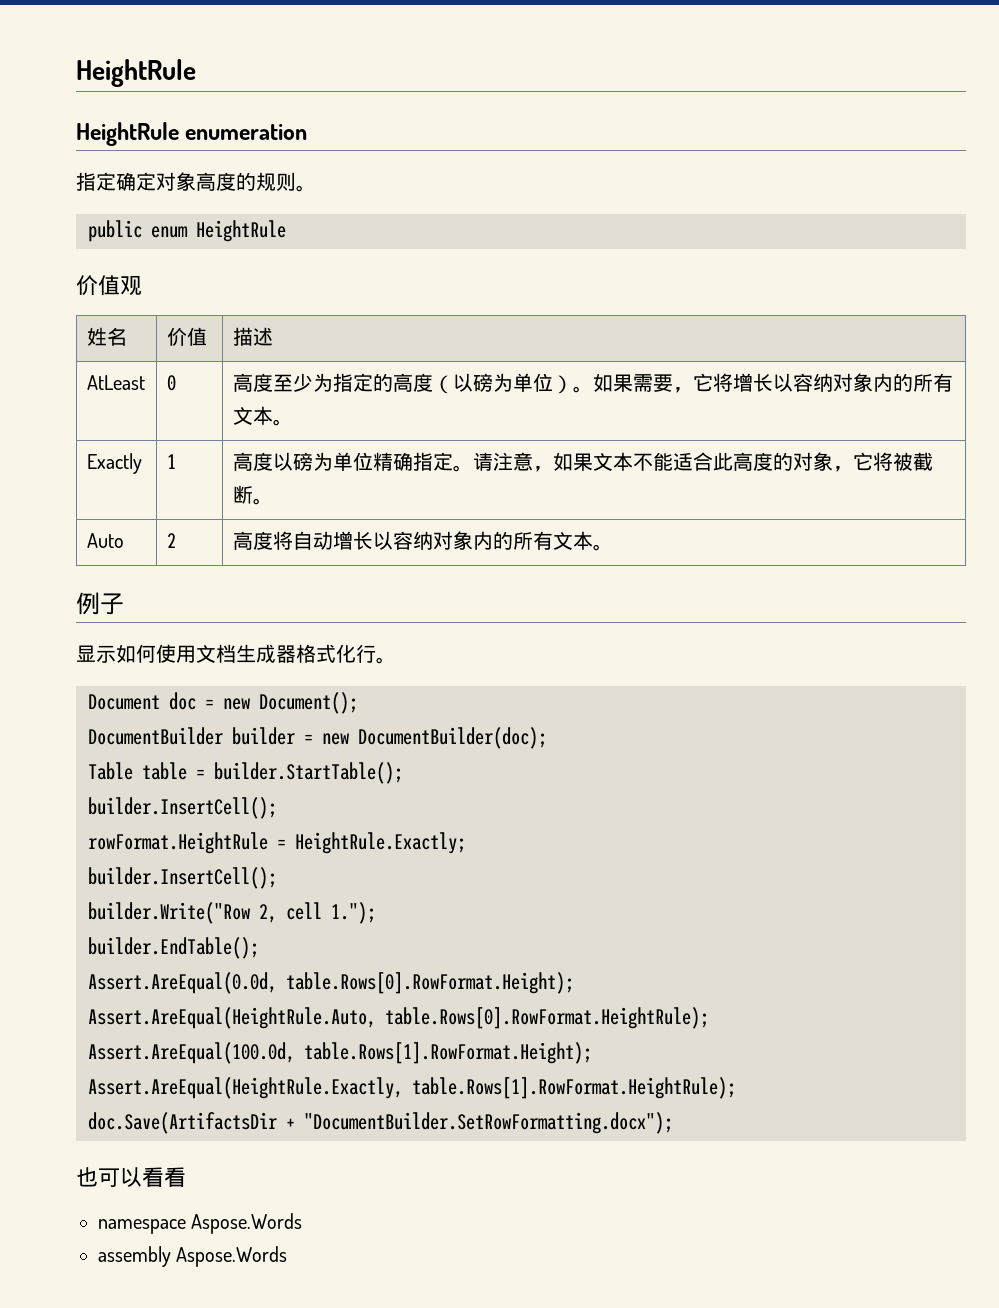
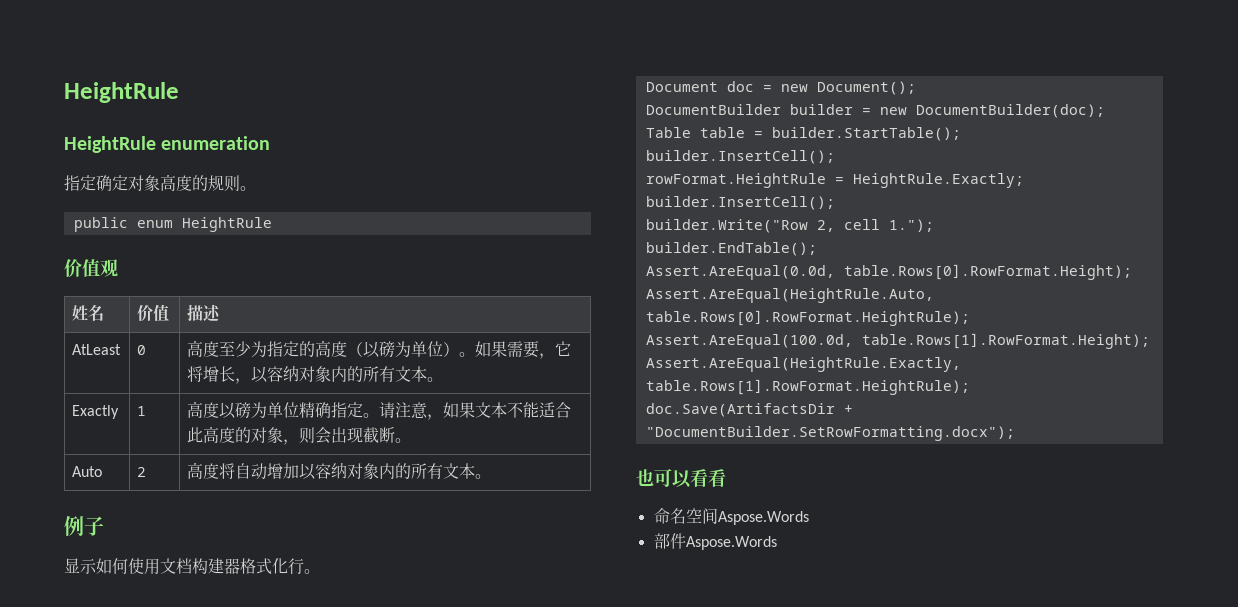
(773, 382) none -> [235,378,252,384] ，
[852,452,913,471] 它将被 -> [299,427,364,444] 则会出现
[352,531,373,550] 长 -> [283,463,300,479] 加
[236,644,276,663] 生成 -> [192,558,224,574] 构建
[98,1219,186,1234] namespace -> [653,508,718,524] 命名空间
[98,1246,171,1267] assembly -> [653,533,686,549] 部件

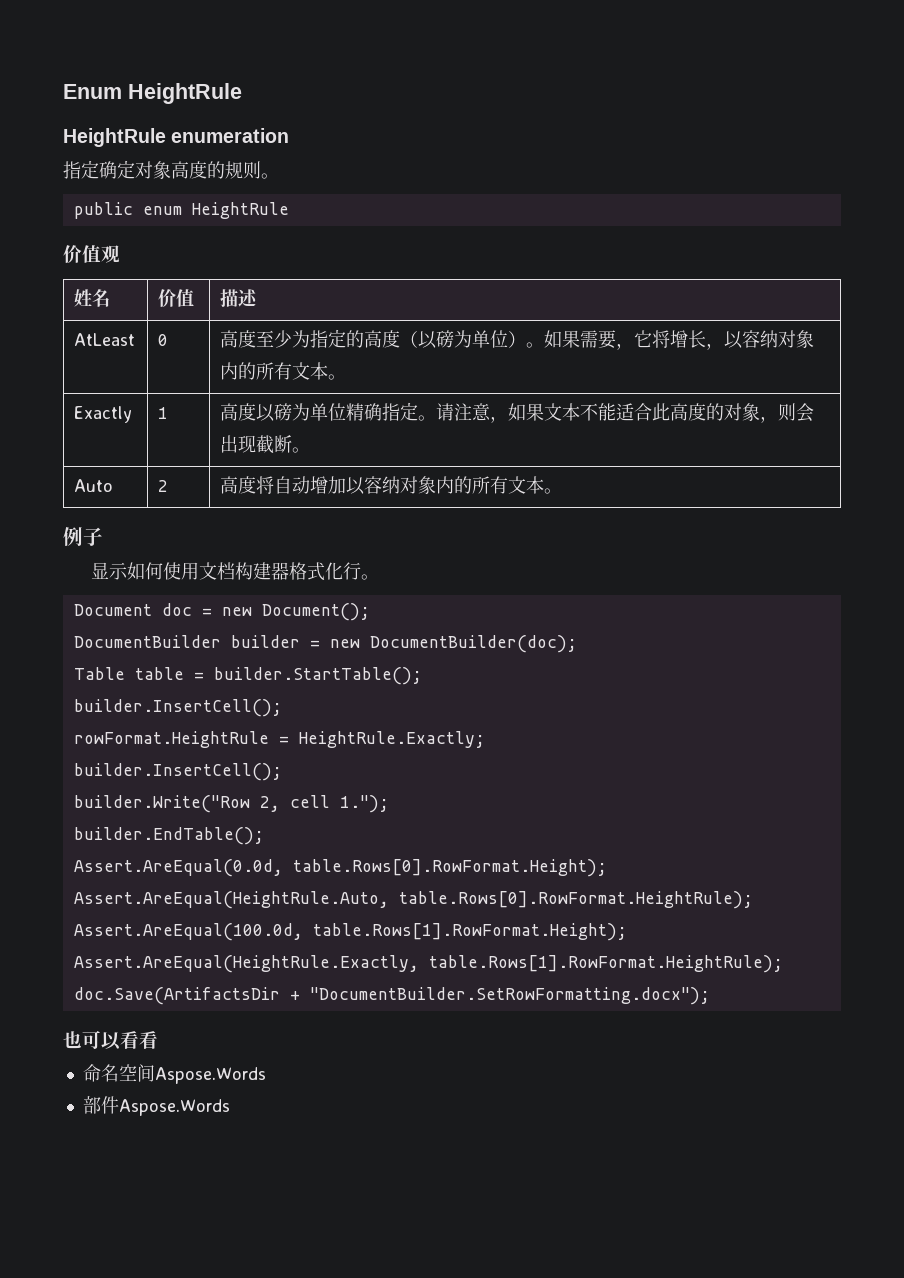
(64, 92) none -> [63,84,122,99] Enum

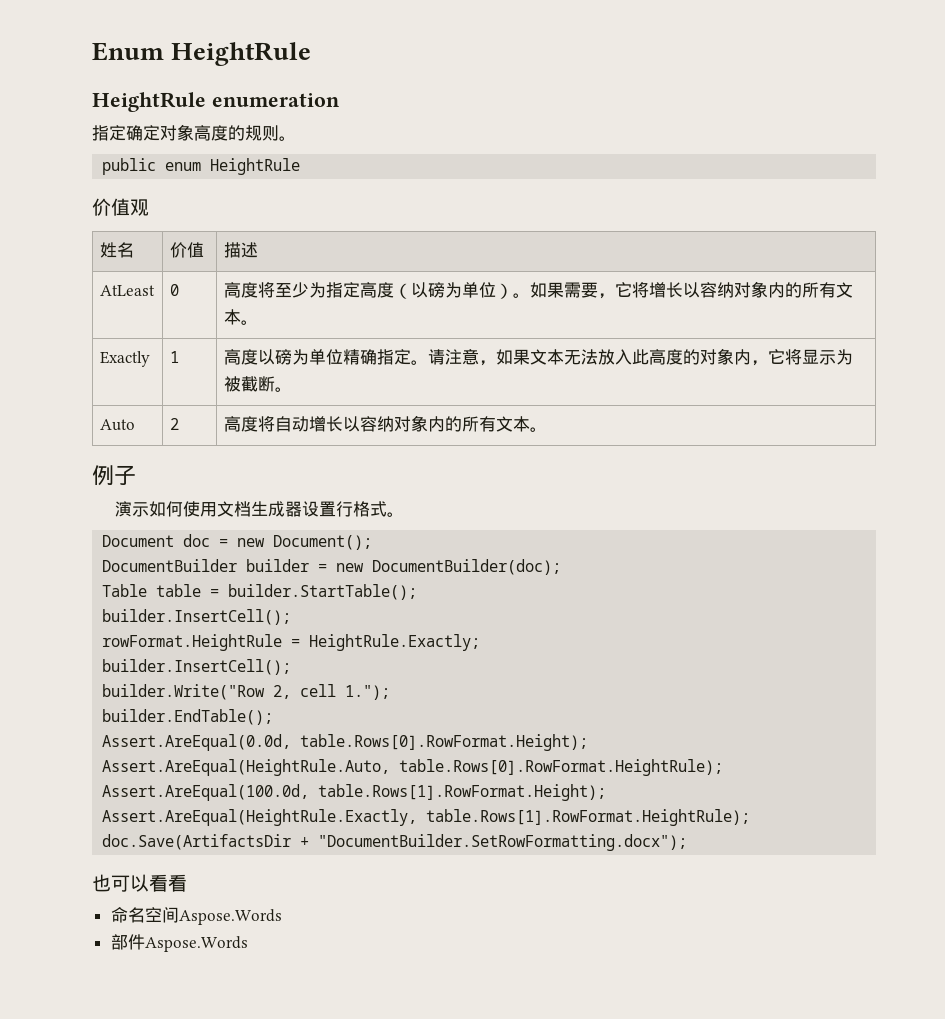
(257, 339) none -> [257,282,275,298] 将
[346,330,365,348] 的 -> (360, 290) none
[706,343,725,350] ， -> (683, 290) none
[580,403,653,421] 不能适合 -> [563,349,632,365] 无法放入
[760,403,815,423] [220,435,257,453] ，则会出现 -> [733,349,853,366] [223,376,241,392] 内，它将显示为被
[328,476,347,494] 加 -> [325,416,343,432] 长
[90,562,109,579] 显 -> [114,501,132,517] 演
[234,562,361,581] 构建器格式化行 -> [250,501,387,517] 生成器设置行格式

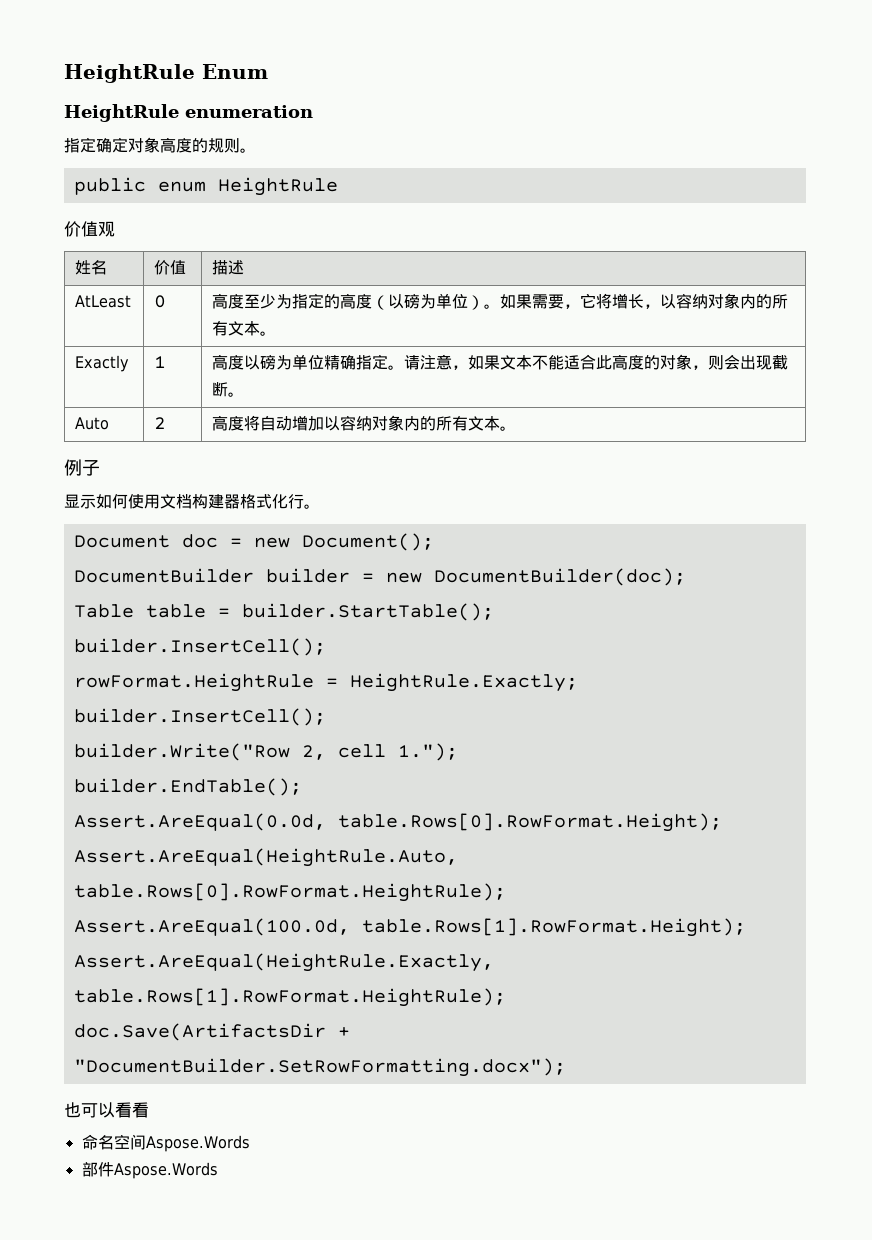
(92, 51) none -> [64,64,195,83] HeightRule
[171,42,312,66] HeightRule -> (268, 71) none
[257,282,275,298] 将 -> (245, 301) none
(360, 290) none -> [324,294,341,309] 的
(683, 290) none -> [644,304,661,309] ，
[563,349,632,365] 无法放入 -> [532,354,597,370] 不能适合
[733,349,853,366] [223,376,241,392] 内，它将显示为被 -> [692,354,773,370] ，则会出现
[325,416,343,432] 长 -> [308,416,325,431] 加
[114,501,132,517] 演 -> [64,494,80,508] 显
[250,501,387,517] 生成器设置行格式 -> [192,494,304,509] 构建器格式化行

